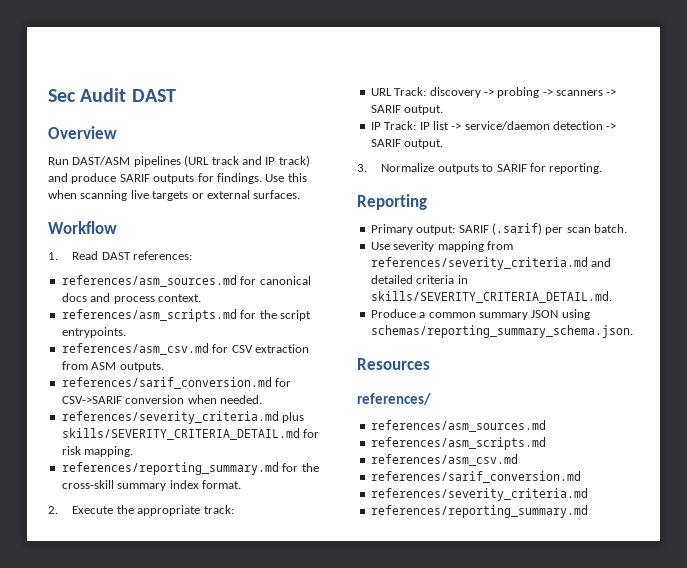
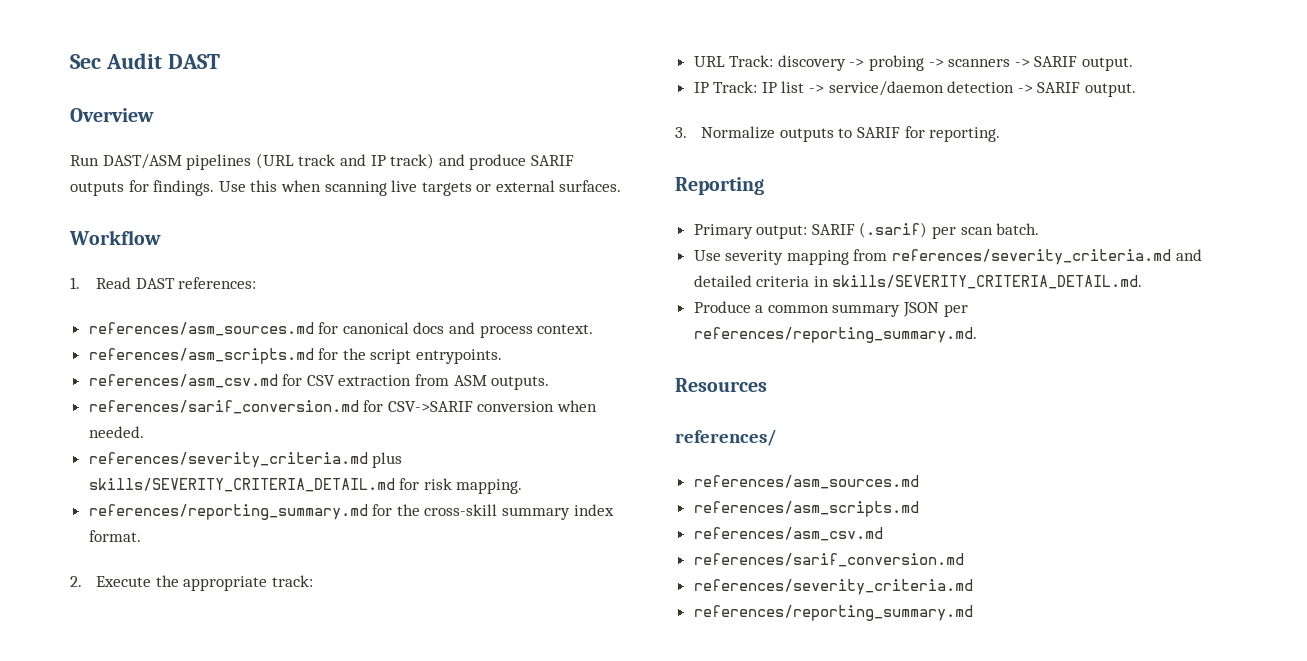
[561,309,590,320] [370,325,633,338] using schemas/reporting_summary_schema.json. -> [943,304,968,317] [693,327,977,343] per references/reporting_summary.md.

